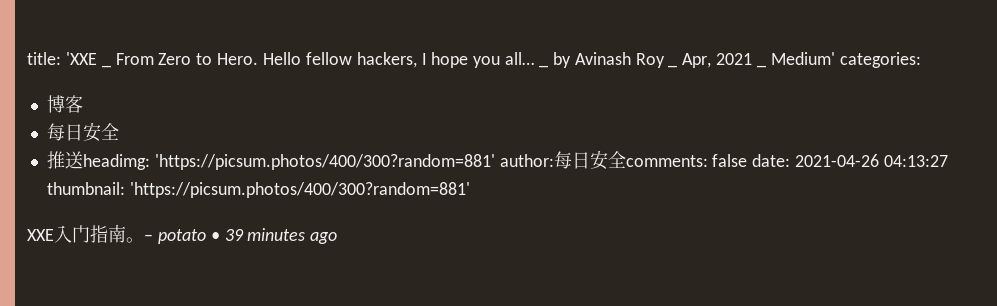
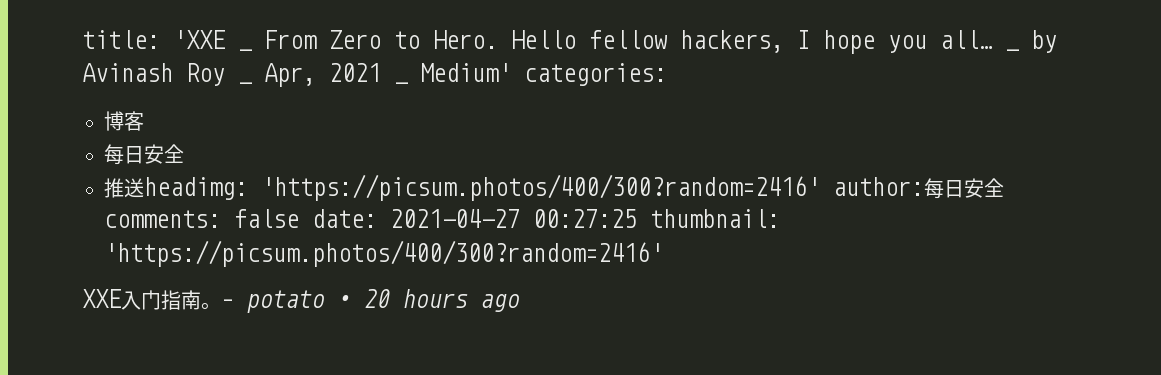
[154,154,495,170] 'https://picsum.photos/400/300?random=881' -> [261,174,820,201] 'https://picsum.photos/400/300?random=2416'
[795,154,948,167] [46,182,470,198] 2021-04-26 04:13:27 thumbnail: 'https://picsum.photos/400/300?random=881' -> [390,209,780,228] [104,240,663,267] 2021-04-27 00:27:25 thumbnail: 'https://picsum.photos/400/300?random=2416'
[224,228,306,241] 39 minutes -> [364,289,468,308] 20 hours

